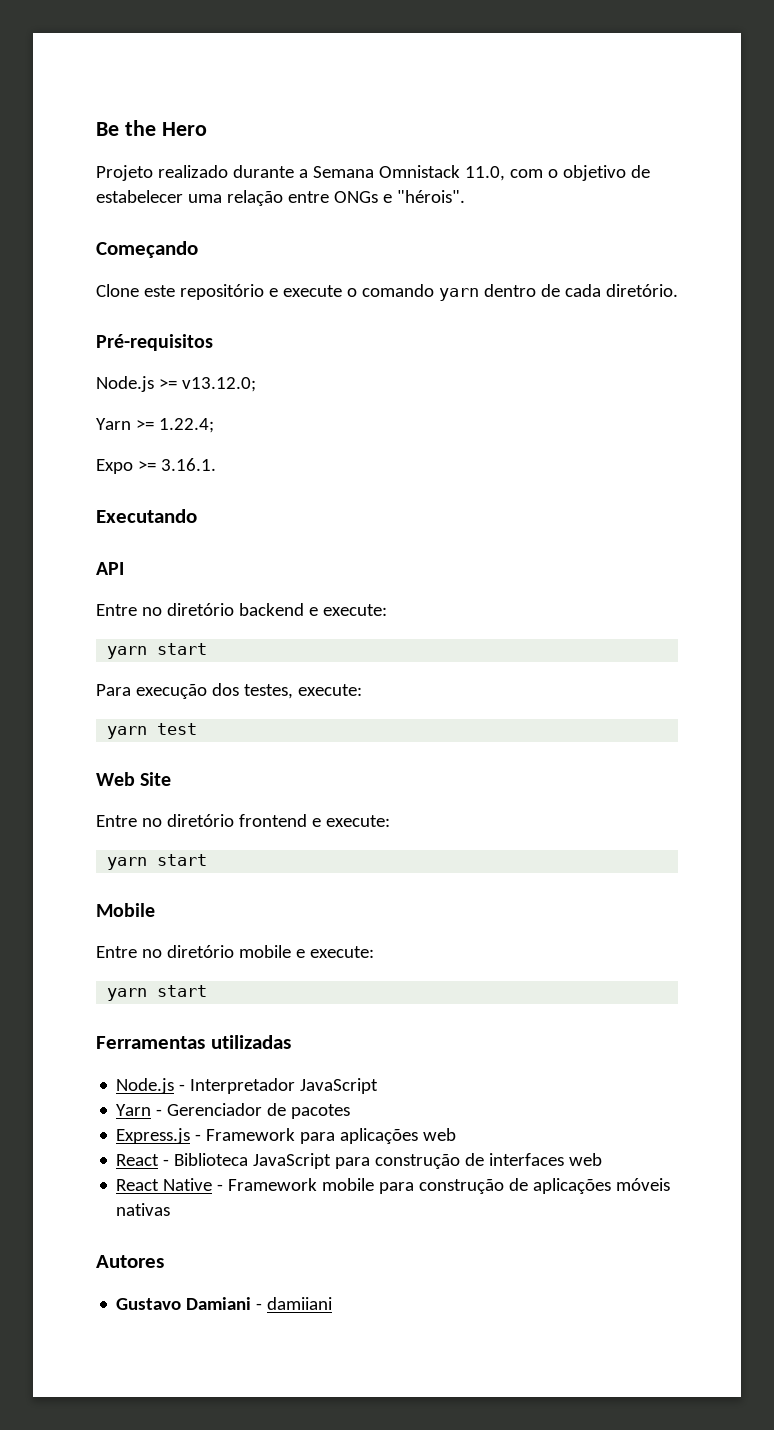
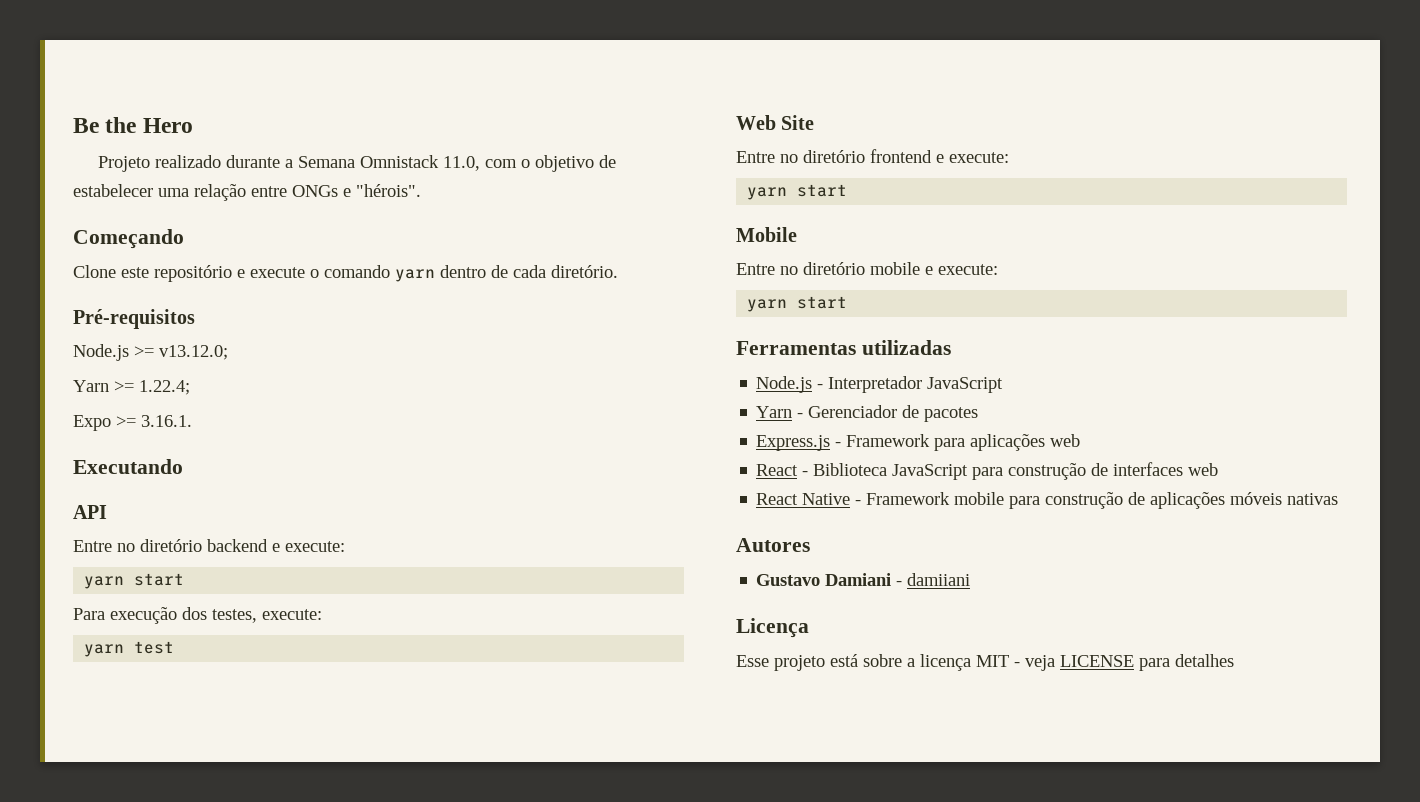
(333, 1303) none -> [736,618,809,638] [736,654,1234,671] // Licença // Esse projeto está sobre a licença MIT - veja LICENSE para detalhes

